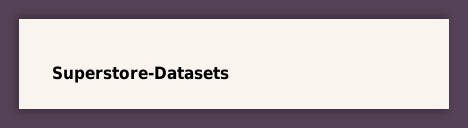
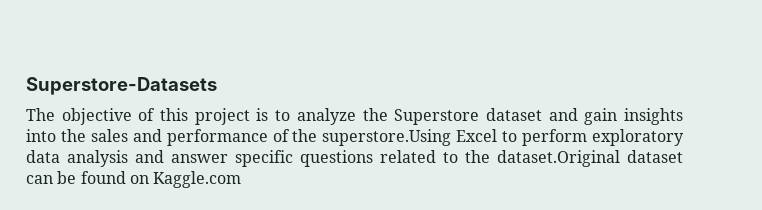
(229, 74) none -> [26,108,684,125] [26,129,685,146] [26,150,683,167] [26,171,242,188] // The objective of this project is to analyze the Superstore dataset and gain insights into the sales and performance of the superstore.Using Excel to perform exploratory data analysis and answer specific questions related to the dataset.Original dataset can be found on Kaggle.com

